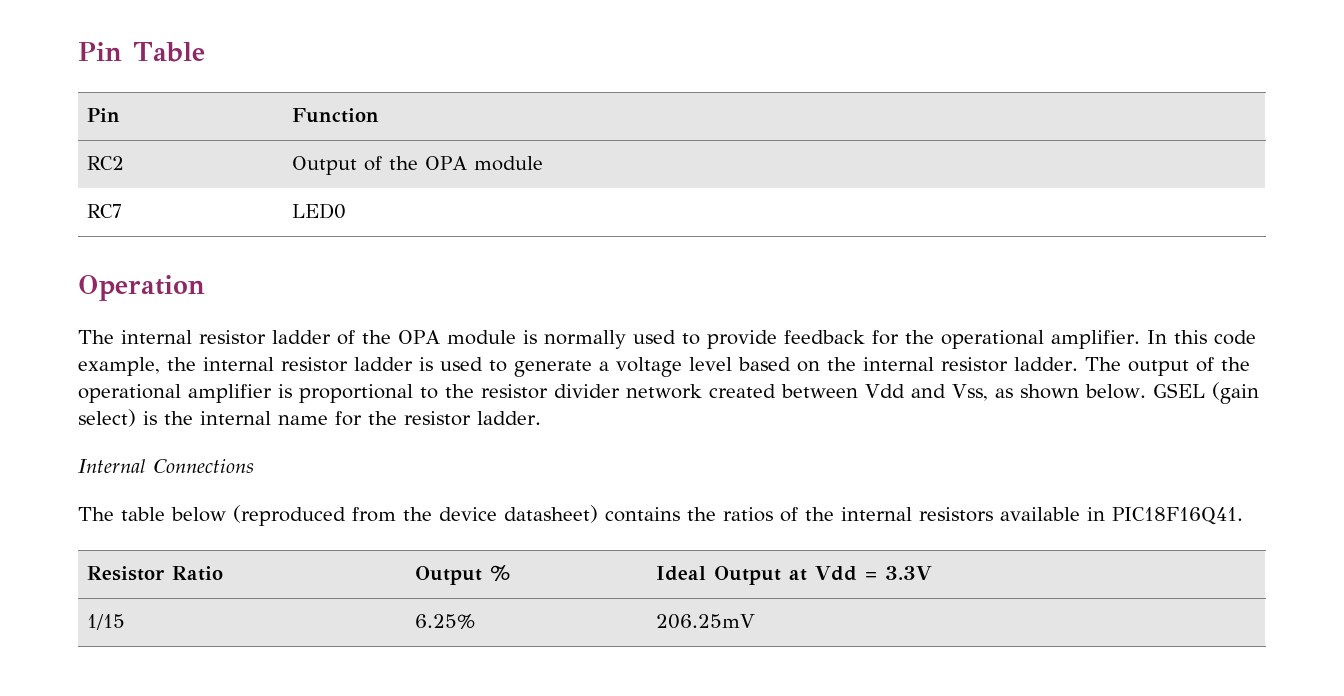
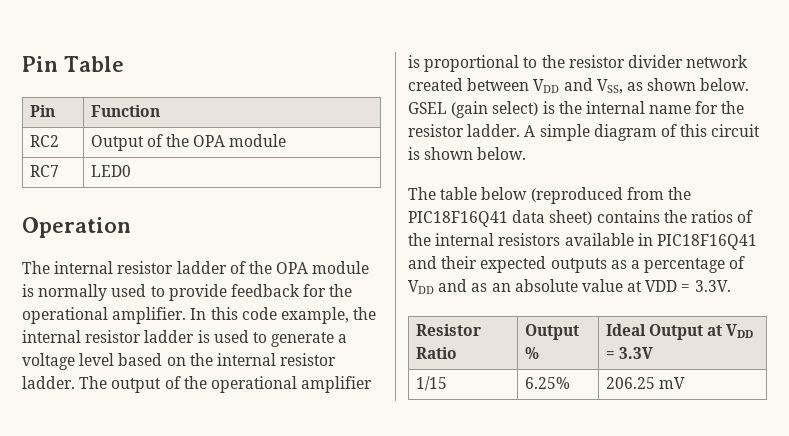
[865,384,988,401] Vdd and Vss, -> [533,78,623,94] VDD and VSS,
[78,459,254,473] // Internal Connections -> [524,124,761,141] [408,147,527,160] A simple diagram of this circuit is shown below.
[439,505,598,523] device datasheet) -> [408,210,593,227] PIC18F16Q41 data sheet)
[1112,507,1243,525] PIC18F16Q41. -> [656,234,757,250] [408,256,746,273] [408,279,731,294] PIC18F16Q41 and their expected outputs as a percentage of VDD and as an absolute value at VDD = 3.3V.
[815,566,858,581] Vdd -> [726,324,754,338] VDD
[656,614,756,629] 206.25mV -> [605,377,685,389] 206.25 mV

